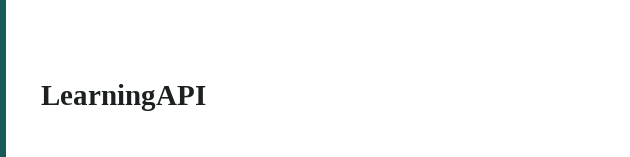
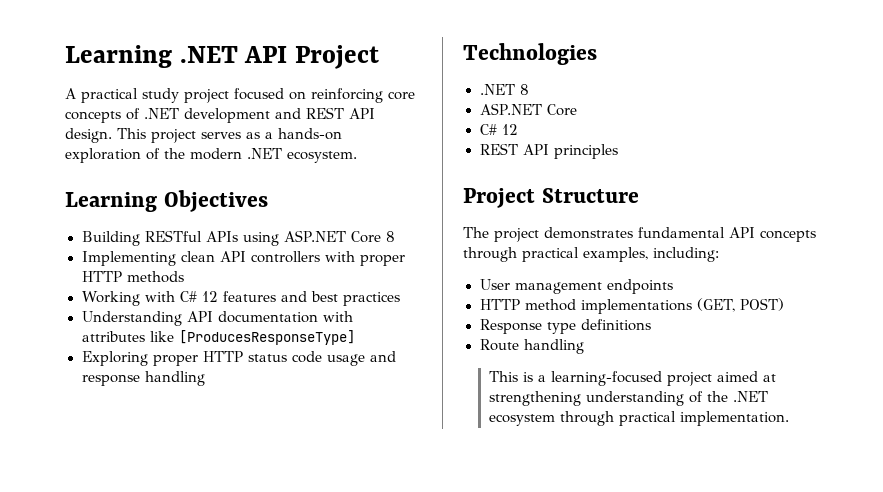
[41,84,206,111] LearningAPI -> [65,45,380,69] [65,88,415,103] [65,107,375,123] [65,128,342,143] [65,148,357,163] [65,190,268,212] [81,230,396,246] [81,251,405,266] [81,271,184,283] [81,291,401,306] [81,311,353,326] [81,330,355,345] [81,351,396,366] [81,371,205,386] [463,43,597,65] [479,84,529,95] [479,103,578,116] [479,124,518,135] [479,143,618,159] [463,188,639,208] [463,227,816,242] [463,247,719,262] [479,279,673,294] [479,298,785,314] [479,319,651,334] [479,339,584,354] [488,371,776,386] [488,391,768,406] [488,411,789,426] Learning .NET API Project // A practical study project focused on reinforcing core concepts of .NET development and REST API design. This project serves as a hands-on exploration of the modern .NET ecosystem. // Learning Objectives // Building RESTful APIs using ASP.NET Core 8 // Implementing clean API controllers with proper HTTP methods // Working with C# 12 features and best practices // Understanding API documentation with attributes like [ProducesResponseType] // Exploring proper HTTP status code usage and response handling // Technologies // .NET 8 // ASP.NET Core // C# 12 // REST API principles // Project Structure // The project demonstrates fundamental API concepts through practical examples, including: // User management endpoints // HTTP method implementations (GET, POST) // Response type definitions // Route handling // This is a learning-focused project aimed at strengthening understanding of the .NET ecosystem through practical implementation.

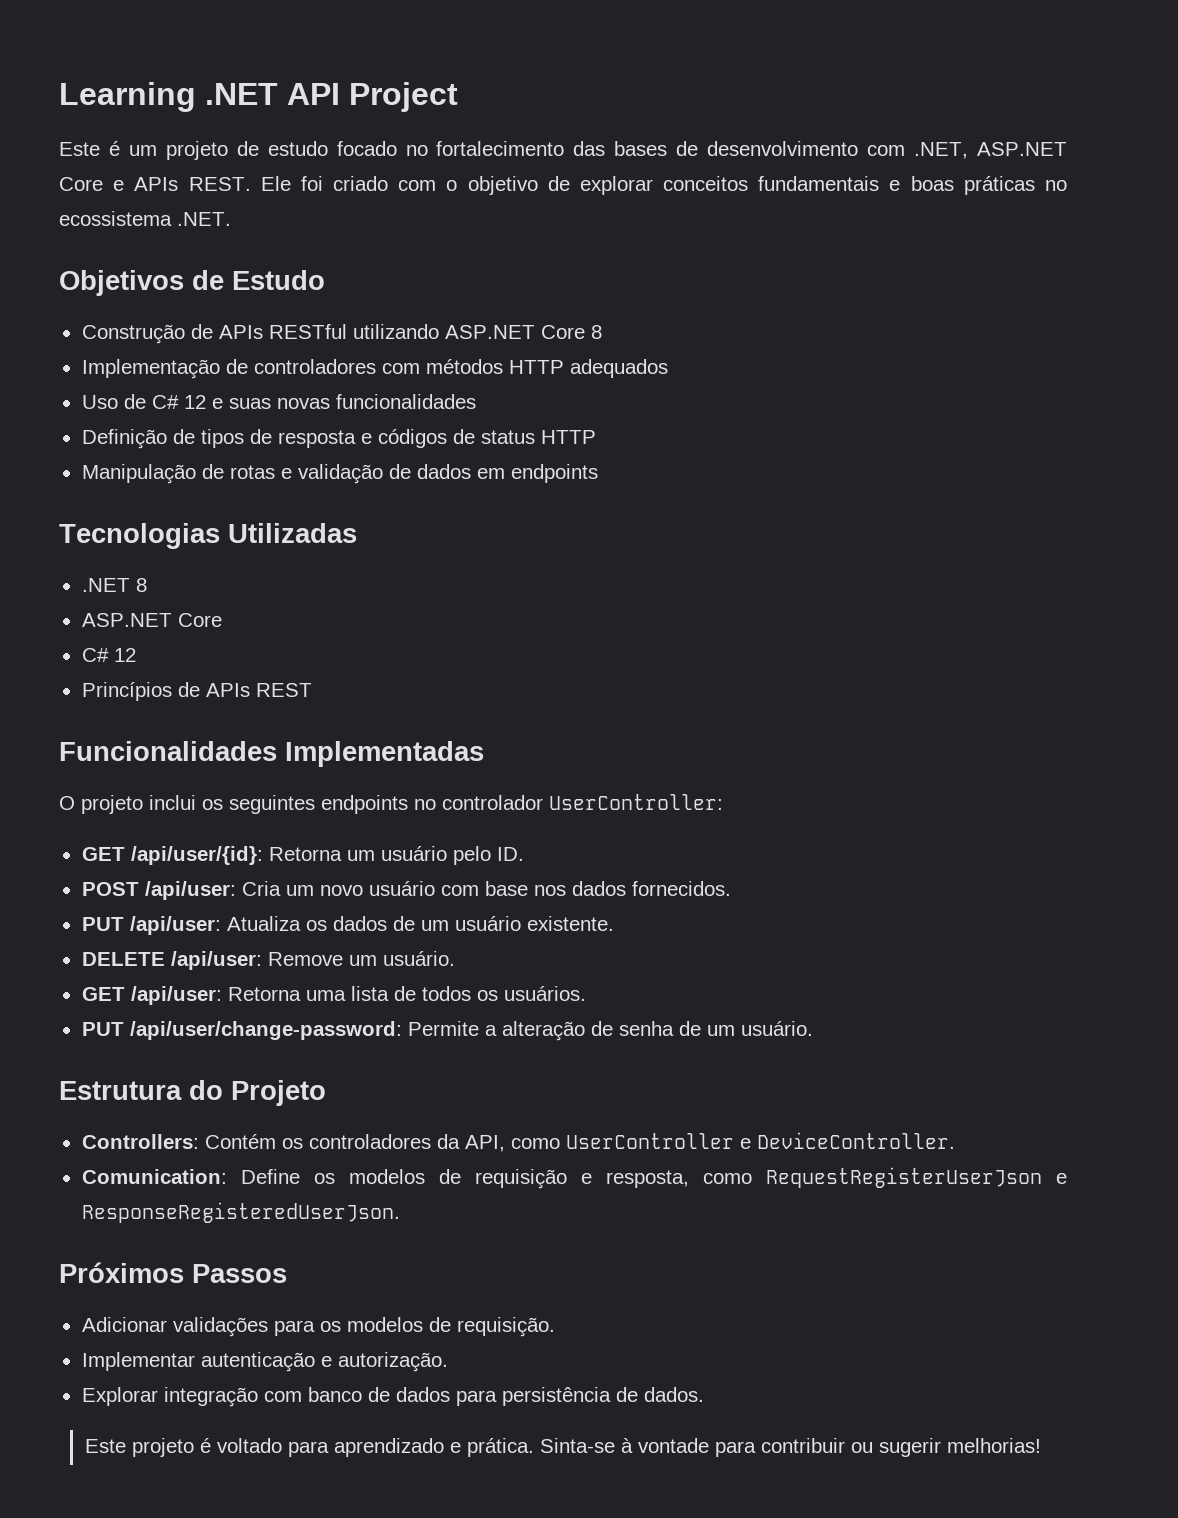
[65,88,415,103] [65,107,375,123] [65,128,342,143] [65,148,357,163] [65,190,268,212] [81,230,396,246] [81,251,405,266] [81,271,184,283] [81,291,401,306] [81,311,353,326] [81,330,355,345] [81,351,396,366] [81,371,205,386] [463,43,597,65] A practical study project focused on reinforcing core concepts of .NET development and REST API design. This project serves as a hands-on exploration of the modern .NET ecosystem. // Learning Objectives // Building RESTful APIs using ASP.NET Core 8 // Implementing clean API controllers with proper HTTP methods // Working with C# 12 features and best practices // Understanding API documentation with attributes like [ProducesResponseType] // Exploring proper HTTP status code usage and response handling // Technologies -> [59,141,1067,160] [59,176,1067,195] [59,211,231,226] [59,270,325,296] [81,324,602,344] [81,359,668,379] [81,394,476,409] [81,429,596,449] [81,464,598,484] [59,523,357,549] Este é um projeto de estudo focado no fortalecimento das bases de desenvolvimento com .NET, ASP.NET Core e APIs REST. Ele foi criado com o objetivo de explorar conceitos fundamentais e boas práticas no ecossistema .NET. // Objetivos de Estudo // Construção de APIs RESTful utilizando ASP.NET Core 8 // Implementação de controladores com métodos HTTP adequados // Uso de C# 12 e suas novas funcionalidades // Definição de tipos de resposta e códigos de status HTTP // Manipulação de rotas e validação de dados em endpoints // Tecnologias Utilizadas
[479,143,618,159] [463,188,639,208] [463,227,816,242] [463,247,719,262] [479,279,673,294] [479,298,785,314] [479,319,651,334] [479,339,584,354] [488,371,776,386] [488,391,768,406] [488,411,789,426] REST API principles // Project Structure // The project demonstrates fundamental API concepts through practical examples, including: // User management endpoints // HTTP method implementations (GET, POST) // Response type definitions // Route handling // This is a learning-focused project aimed at strengthening understanding of the .NET ecosystem through practical implementation. -> [81,682,312,701] [59,741,484,767] [59,794,723,814] [81,846,524,865] [81,881,731,900] [81,916,614,935] [81,951,455,970] [81,986,586,1005] [81,1021,813,1041] [59,1080,326,1106] [81,1132,955,1152] [81,1167,1067,1189] [81,1202,400,1223] [59,1262,287,1283] [81,1317,555,1337] [81,1352,448,1372] [81,1387,704,1407] [84,1438,1041,1457] Princípios de APIs REST // Funcionalidades Implementadas // O projeto inclui os seguintes endpoints no controlador UserController: // GET /api/user/{id}: Retorna um usuário pelo ID. // POST /api/user: Cria um novo usuário com base nos dados fornecidos. // PUT /api/user: Atualiza os dados de um usuário existente. // DELETE /api/user: Remove um usuário. // GET /api/user: Retorna uma lista de todos os usuários. // PUT /api/user/change-password: Permite a alteração de senha de um usuário. // Estrutura do Projeto // Controllers: Contém os controladores da API, como UserController e DeviceController. // Comunication: Define os modelos de requisição e resposta, como RequestRegisterUserJson e ResponseRegisteredUserJson. // Próximos Passos // Adicionar validações para os modelos de requisição. // Implementar autenticação e autorização. // Explorar integração com banco de dados para persistência de dados. // Este projeto é voltado para aprendizado e prática. Sinta-se à vontade para contribuir ou sugerir melhorias!

